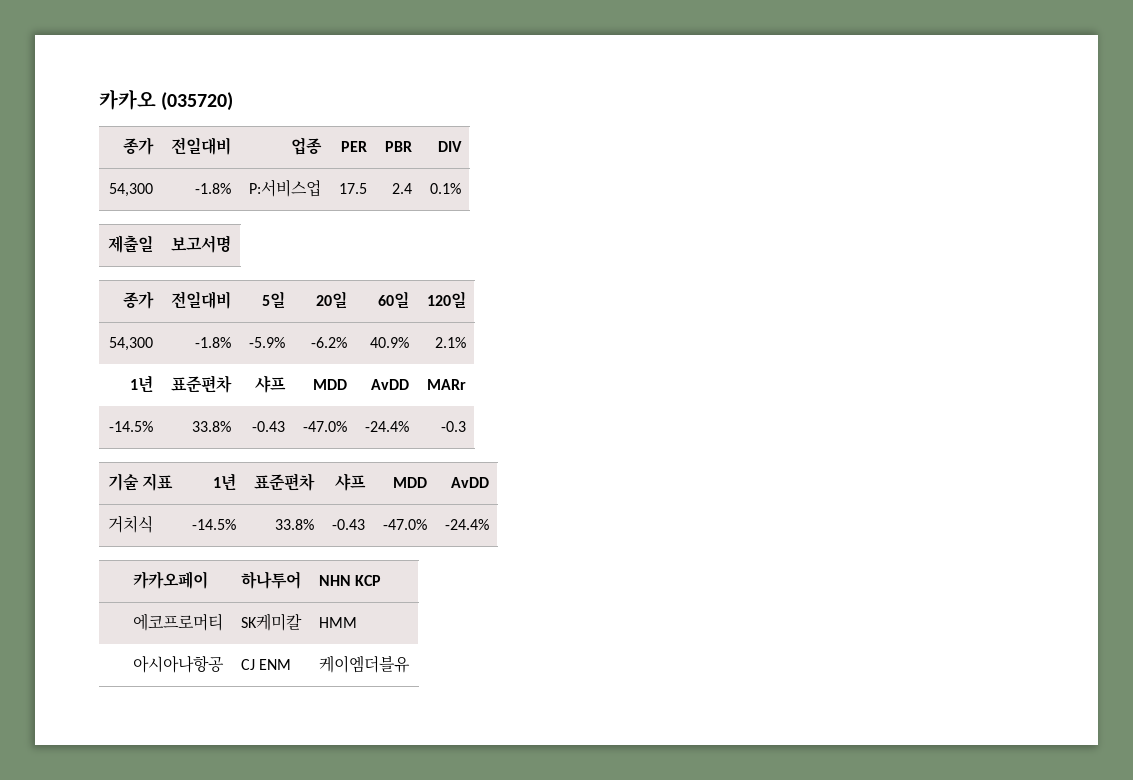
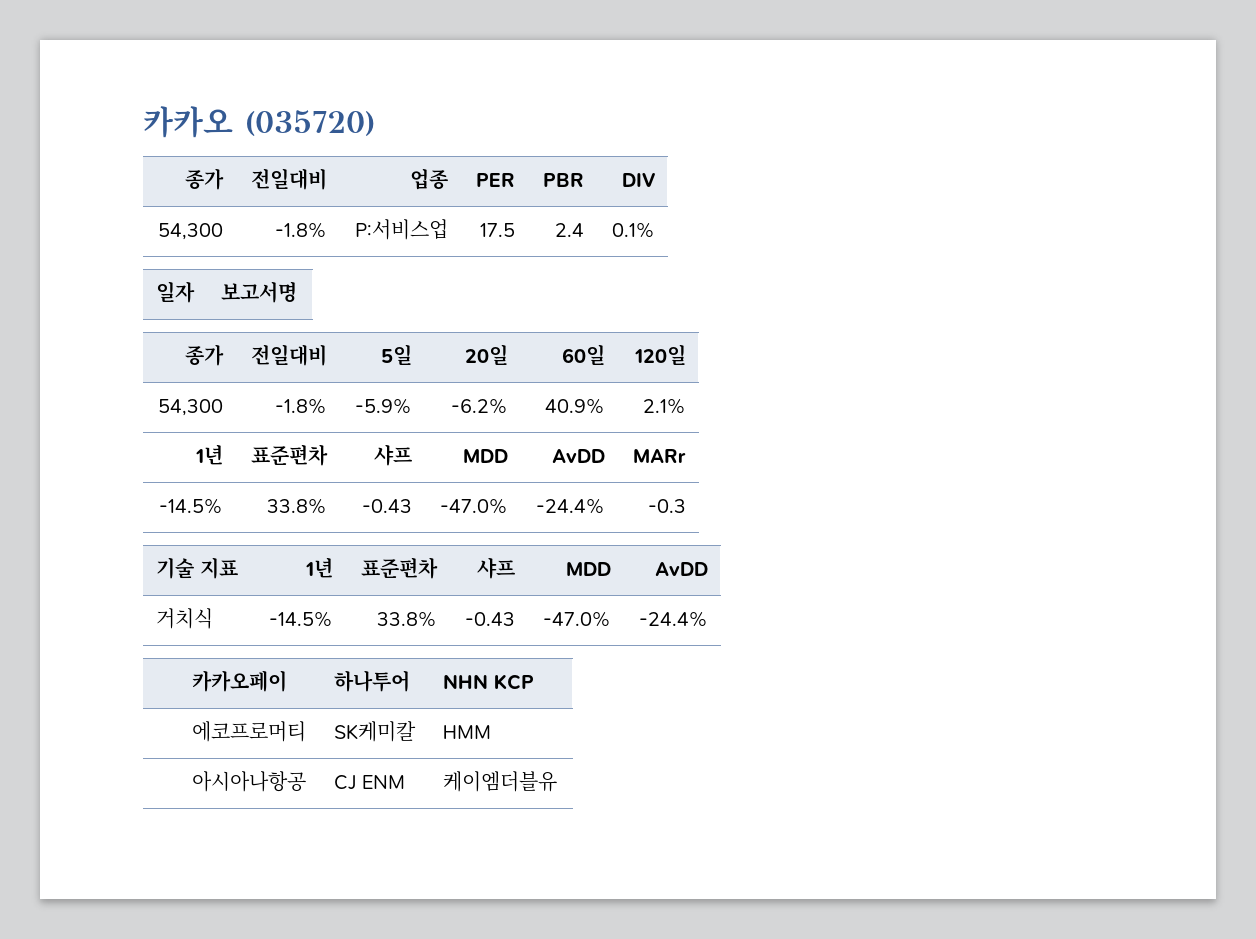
[107,235,153,253] 제출일 -> [156,281,196,303] 일자

